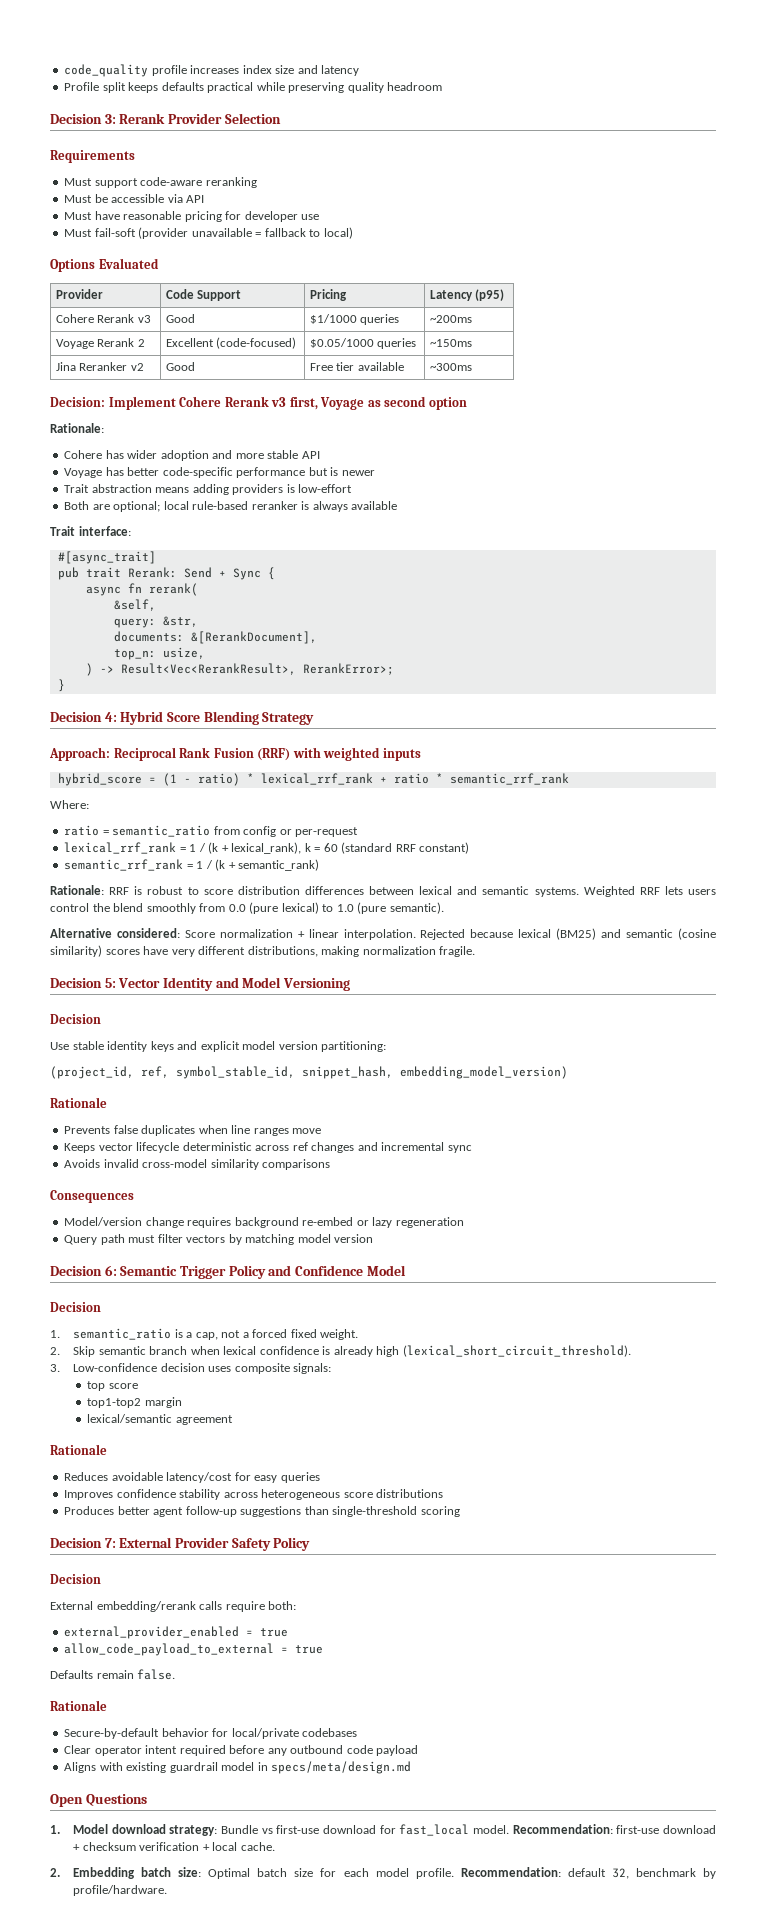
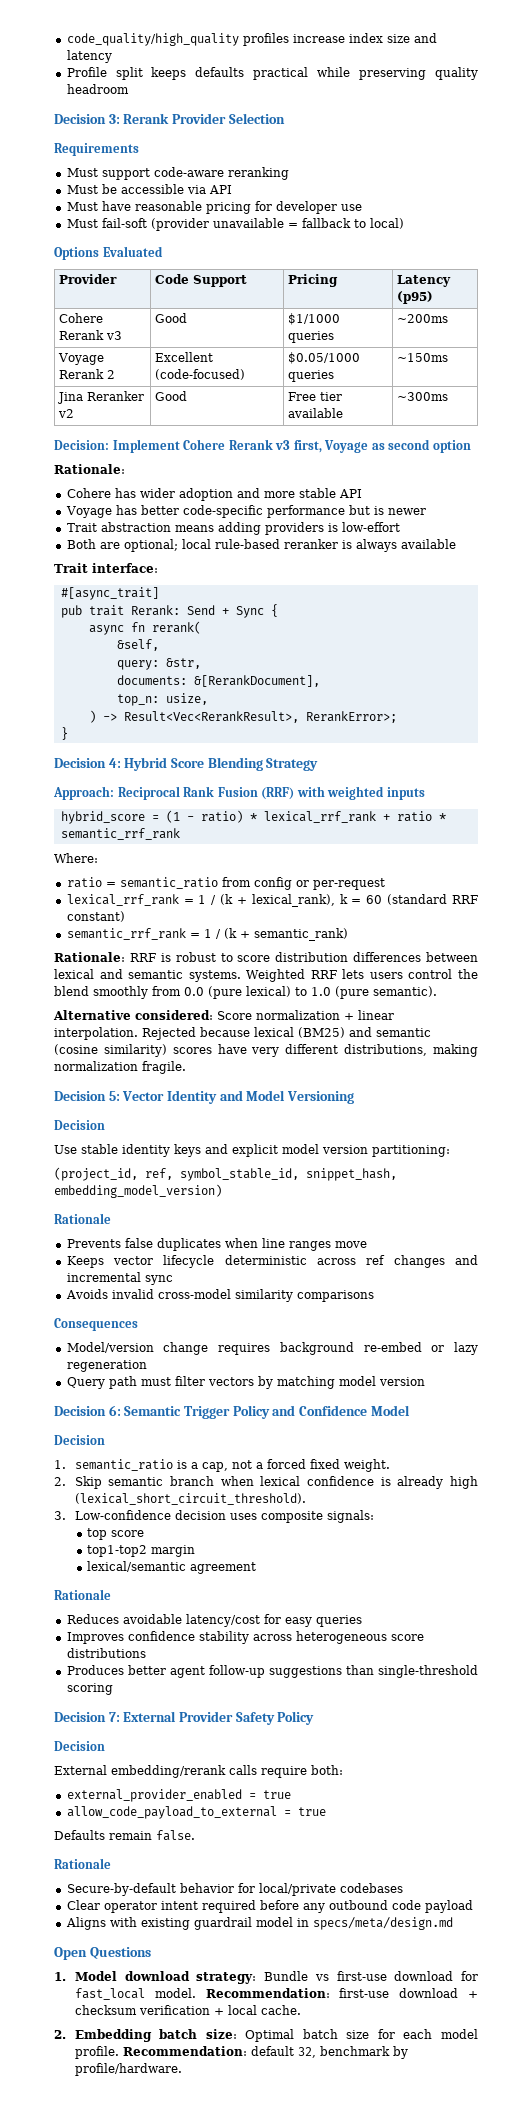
[64,64,240,77] code_quality profile increases -> [66,33,345,46] code_quality/high_quality profiles increase

